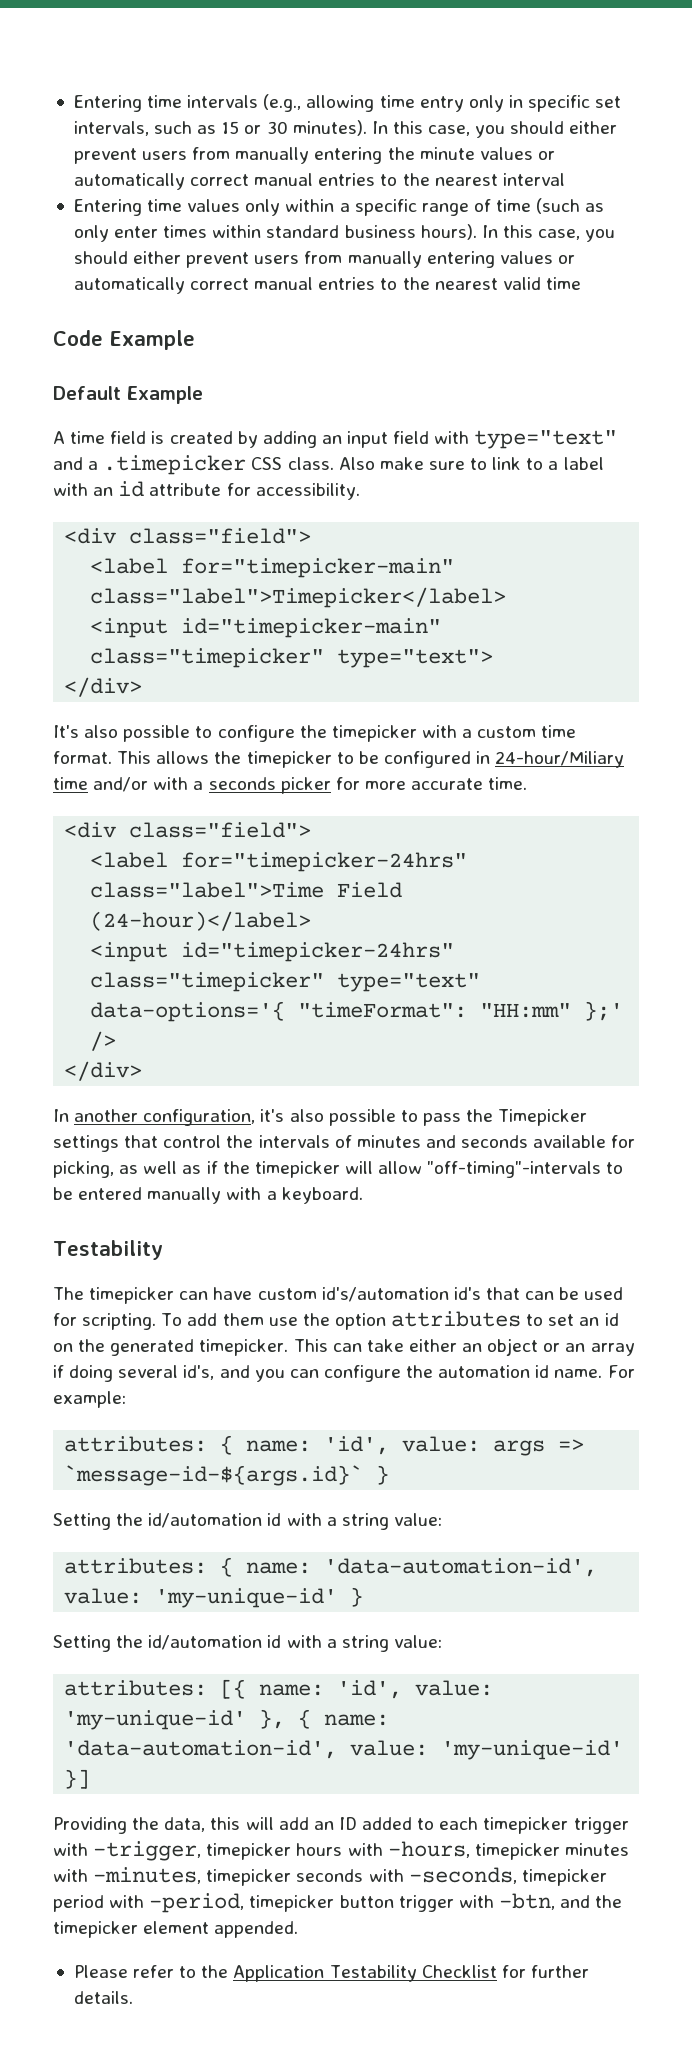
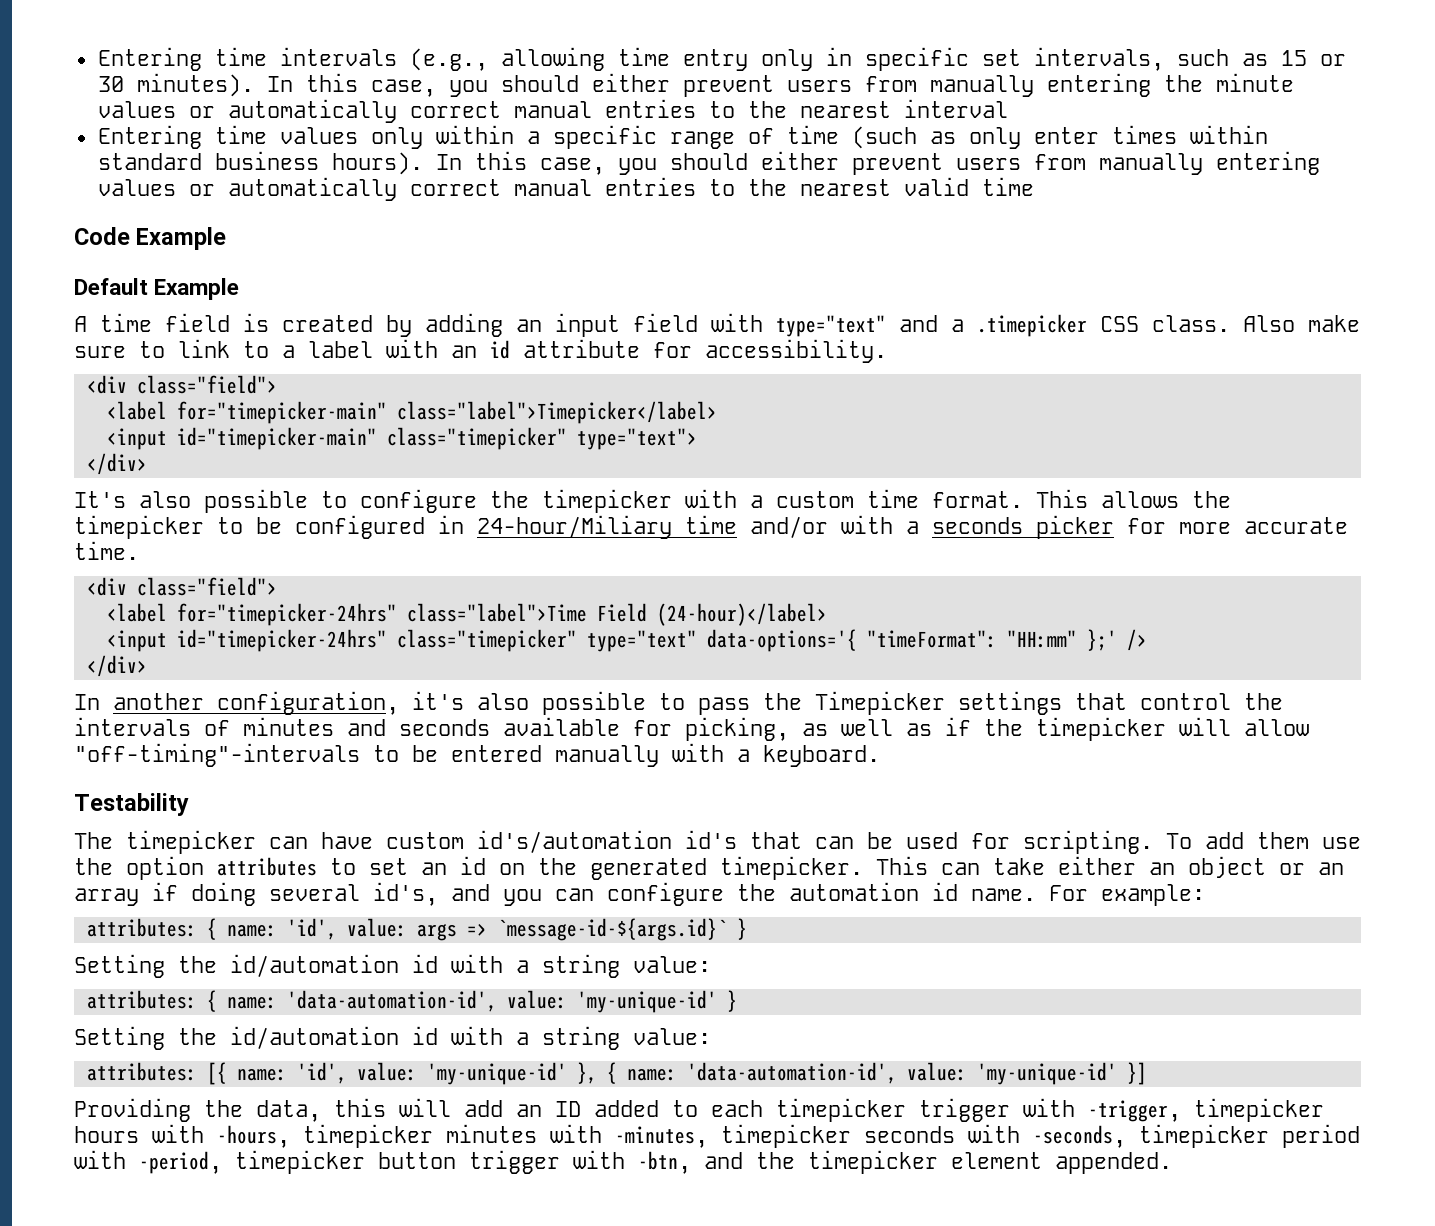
[73,1965,589,1982] [73,1991,133,2004] // Please refer to the Application Testability Checklist for further details. -> (1172, 1163) none

